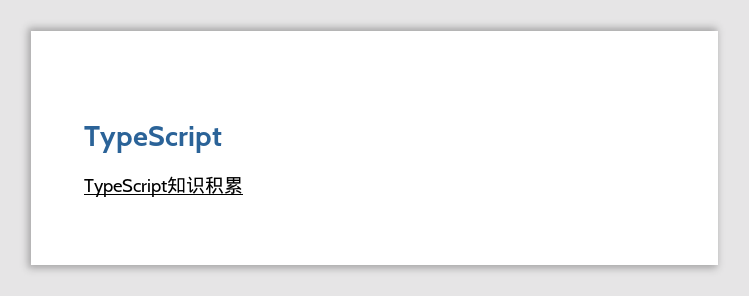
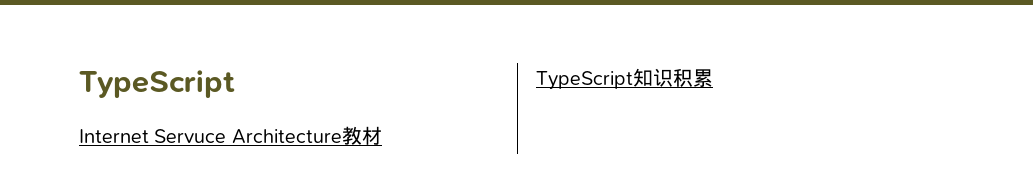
[84,126,222,153] TypeScript -> [79,70,235,98] [79,126,382,145] TypeScript // Internet Servuce Architecture教材

